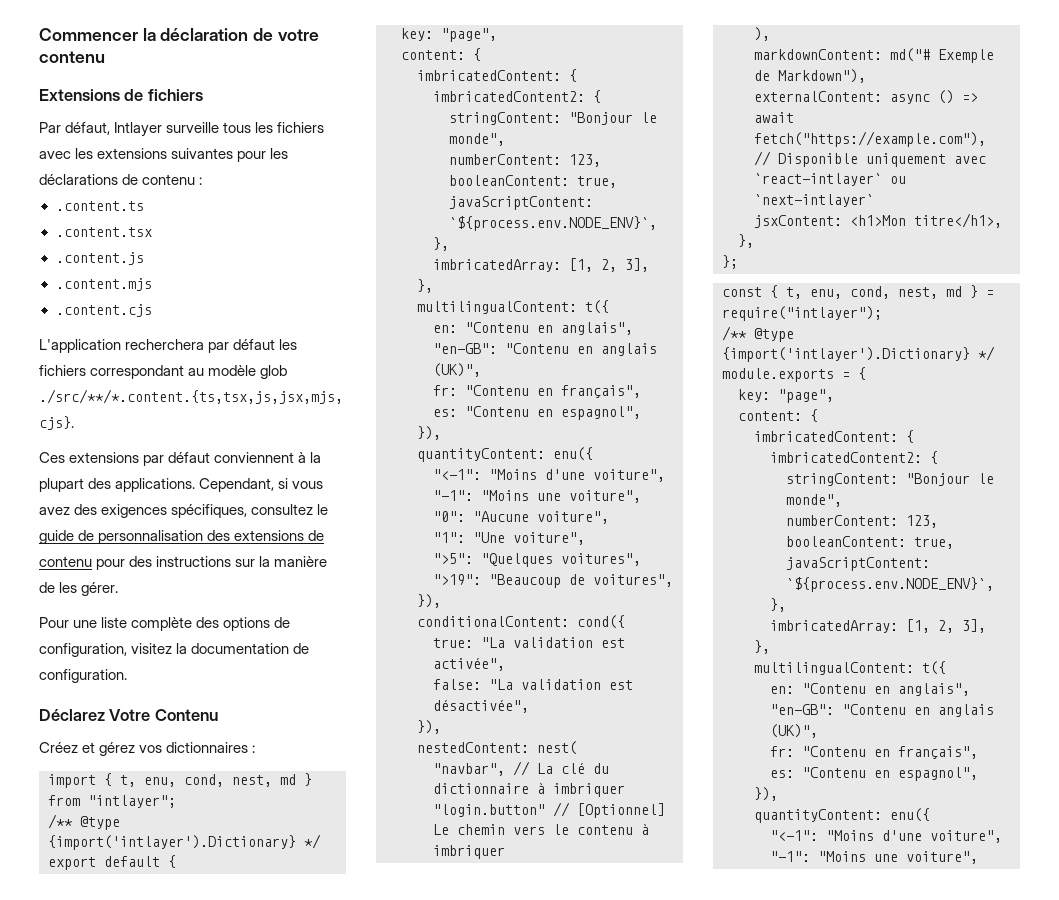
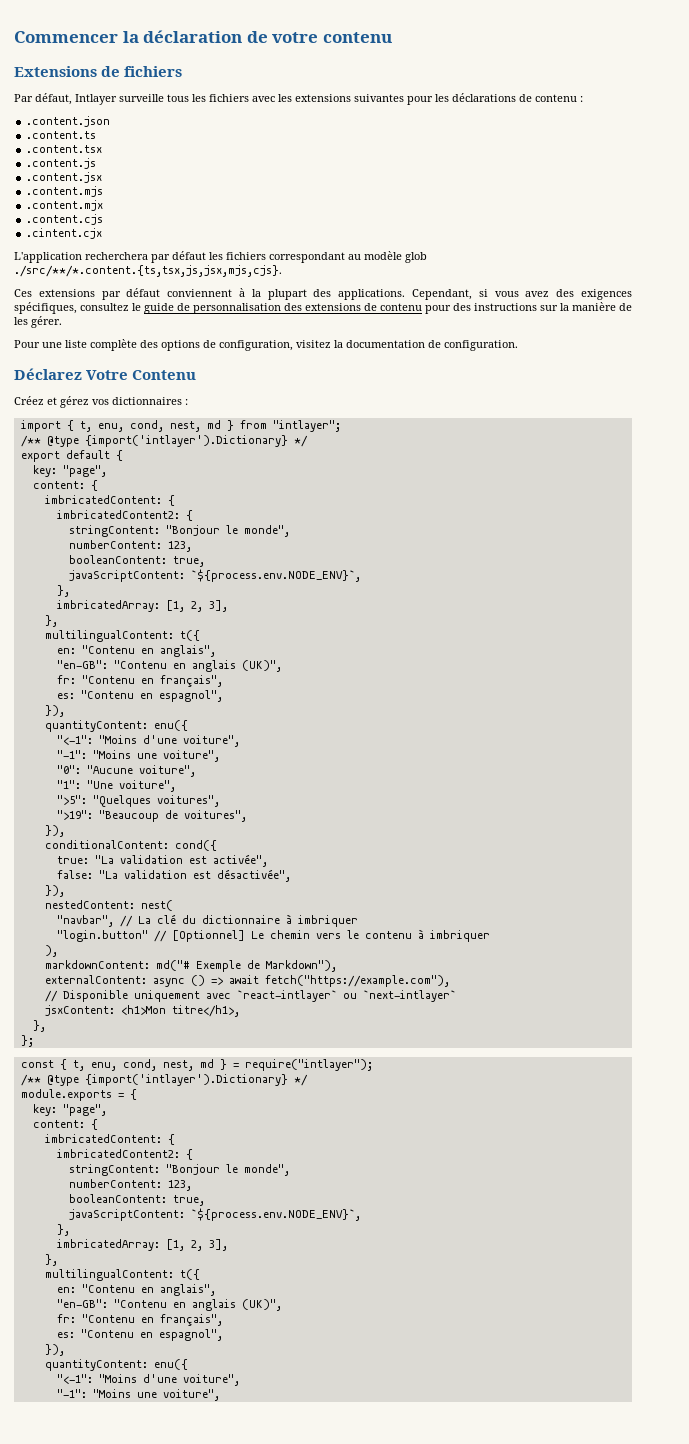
(203, 181) none -> [26,116,111,127] // .content.json
(144, 258) none -> [26,172,103,183] // .content.jsx
(152, 284) none -> [26,200,104,211] // .content.mjx
(152, 310) none -> [26,228,103,239] // .cintent.cjx

